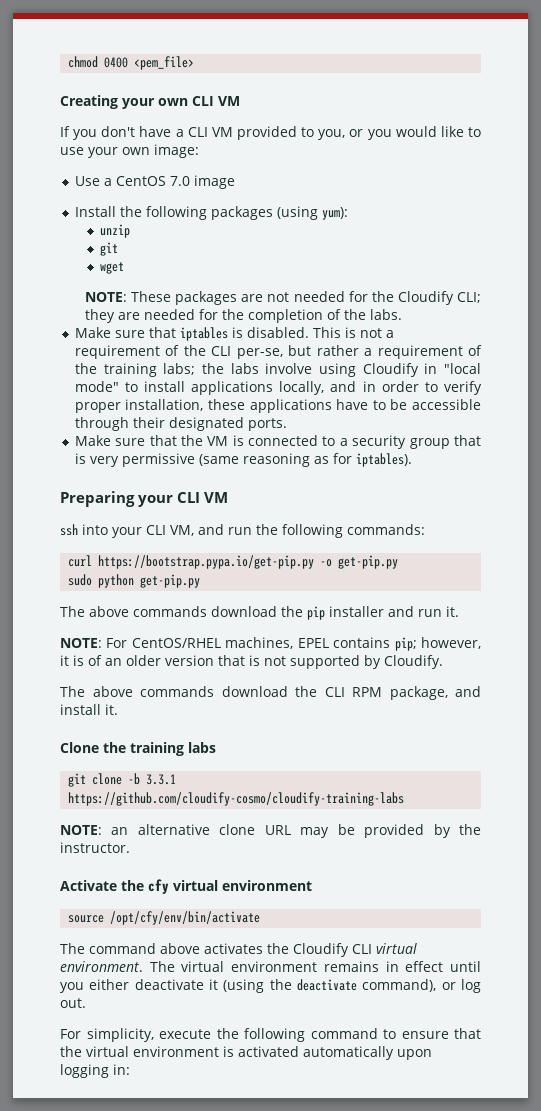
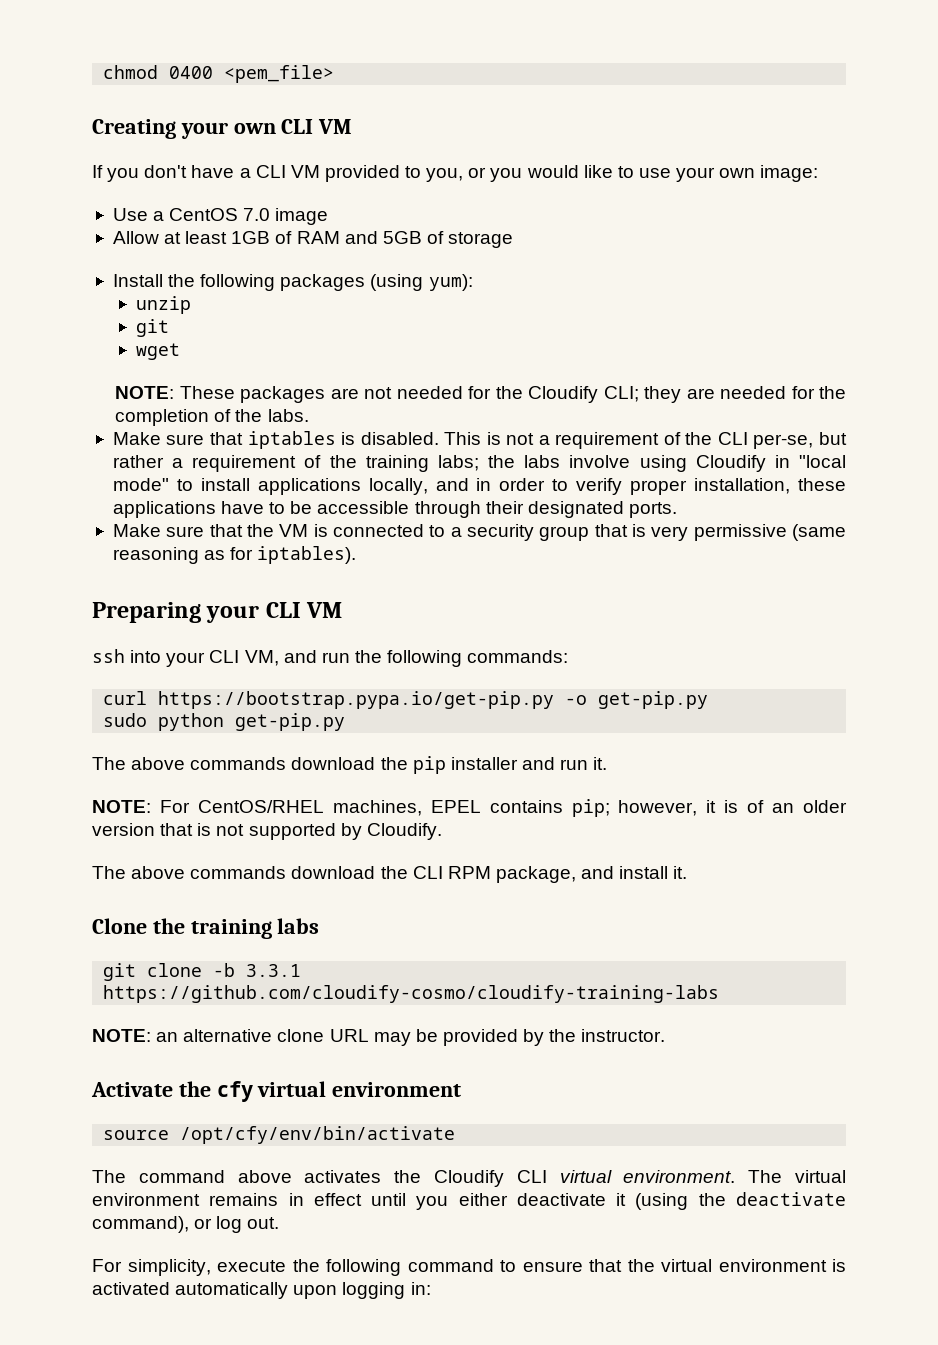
(235, 182) none -> [112,231,514,248] // Allow at least 1GB of RAM and 5GB of storage

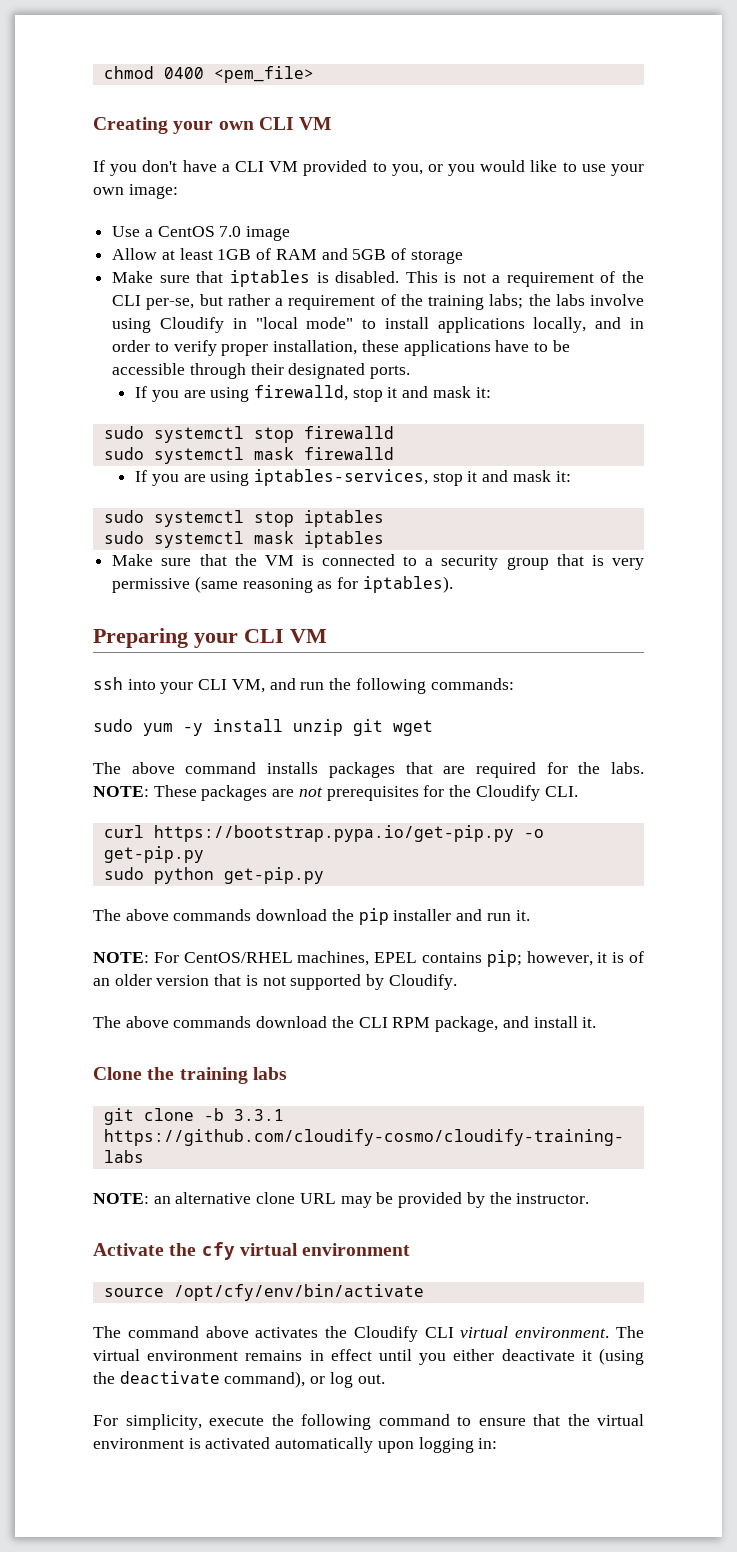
[112,274,473,291] [136,296,192,314] [136,319,170,337] [136,343,181,360] [115,386,846,403] [115,409,309,426] // Install the following packages (using yum): // unzip // git // wget // NOTE: These packages are not needed for the Cloudify CLI; they are needed for the completion of the labs. -> (463, 257) none
(677, 510) none -> [135,385,491,402] [103,426,394,443] [103,447,394,464] [135,469,571,486] [103,510,384,527] [103,531,384,548] // If you are using firewalld, stop it and mask it: // sudo systemctl stop firewalld // sudo systemctl mask firewalld // If you are using iptables-services, stop it and mask it: // sudo systemctl stop iptables // sudo systemctl mask iptables
(569, 656) none -> [93,719,433,736] [93,762,644,778] [93,785,578,801] // sudo yum -y install unzip git wget // The above command installs packages that are required for the labs. NOTE: These packages are not prerequisites for the Cloudify CLI.

